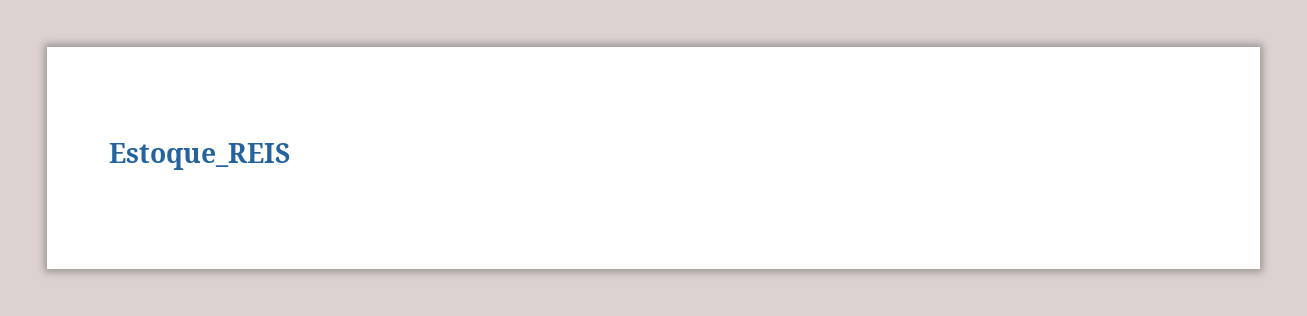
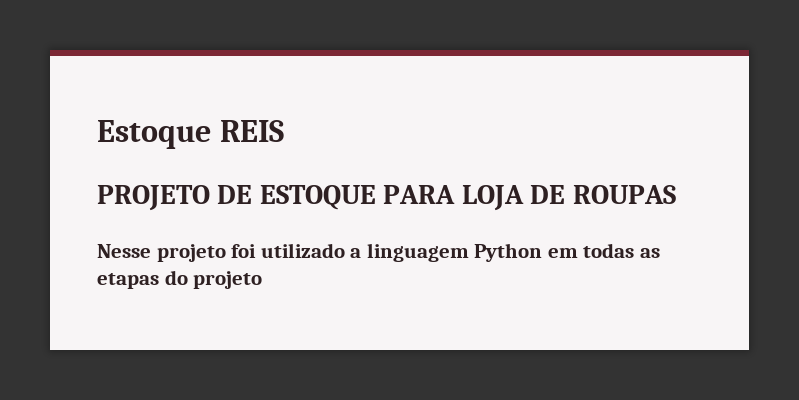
[109,143,291,170] Estoque_REIS -> [97,120,284,149] [97,185,676,211] [97,243,660,262] [97,270,263,289] Estoque REIS // PROJETO DE ESTOQUE PARA LOJA DE ROUPAS // Nesse projeto foi utilizado a linguagem Python em todas as etapas do projeto

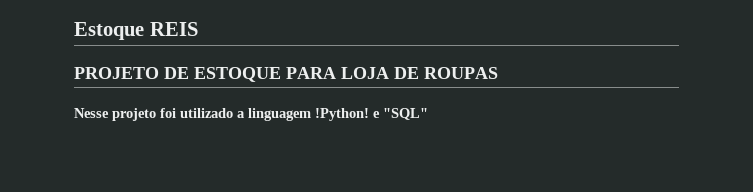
[474,243,660,262] [97,270,263,289] Python em todas as etapas do projeto -> [315,108,428,121] !Python! e "SQL"

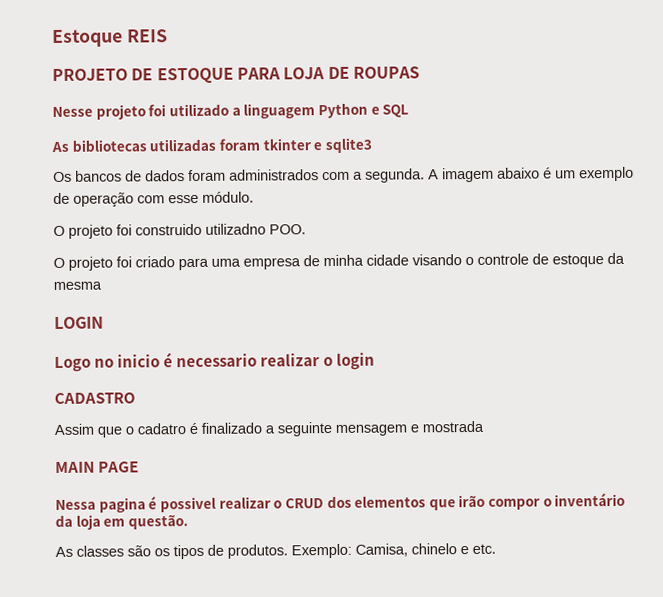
[315,108,428,121] !Python! e "SQL" -> [317,102,410,119] [51,137,372,154] [53,166,634,183] [53,191,254,207] [53,223,306,239] [53,252,625,271] [53,281,102,290] [54,316,104,329] [54,352,376,372] [54,392,136,404] [54,420,484,438] [55,461,140,473] [55,492,626,513] [55,514,188,530] [55,543,496,560] Python e SQL // As bibliotecas utilizadas foram tkinter e sqlite3 // Os bancos de dados foram administrados com a segunda. A imagem abaixo é um exemplo de operação com esse módulo. // O projeto foi construido utilizadno POO. // O projeto foi criado para uma empresa de minha cidade visando o controle de estoque da mesma // LOGIN // Logo no inicio é necessario realizar o login // CADASTRO // Assim que o cadatro é finalizado a seguinte mensagem e mostrada // MAIN PAGE // Nessa pagina é possivel realizar o CRUD dos elementos que irão compor o inventário da loja em questão. // As classes são os tipos de produtos. Exemplo: Camisa, chinelo e etc.

